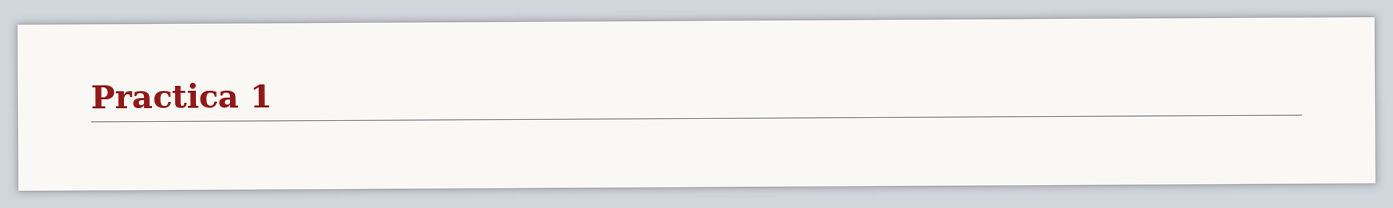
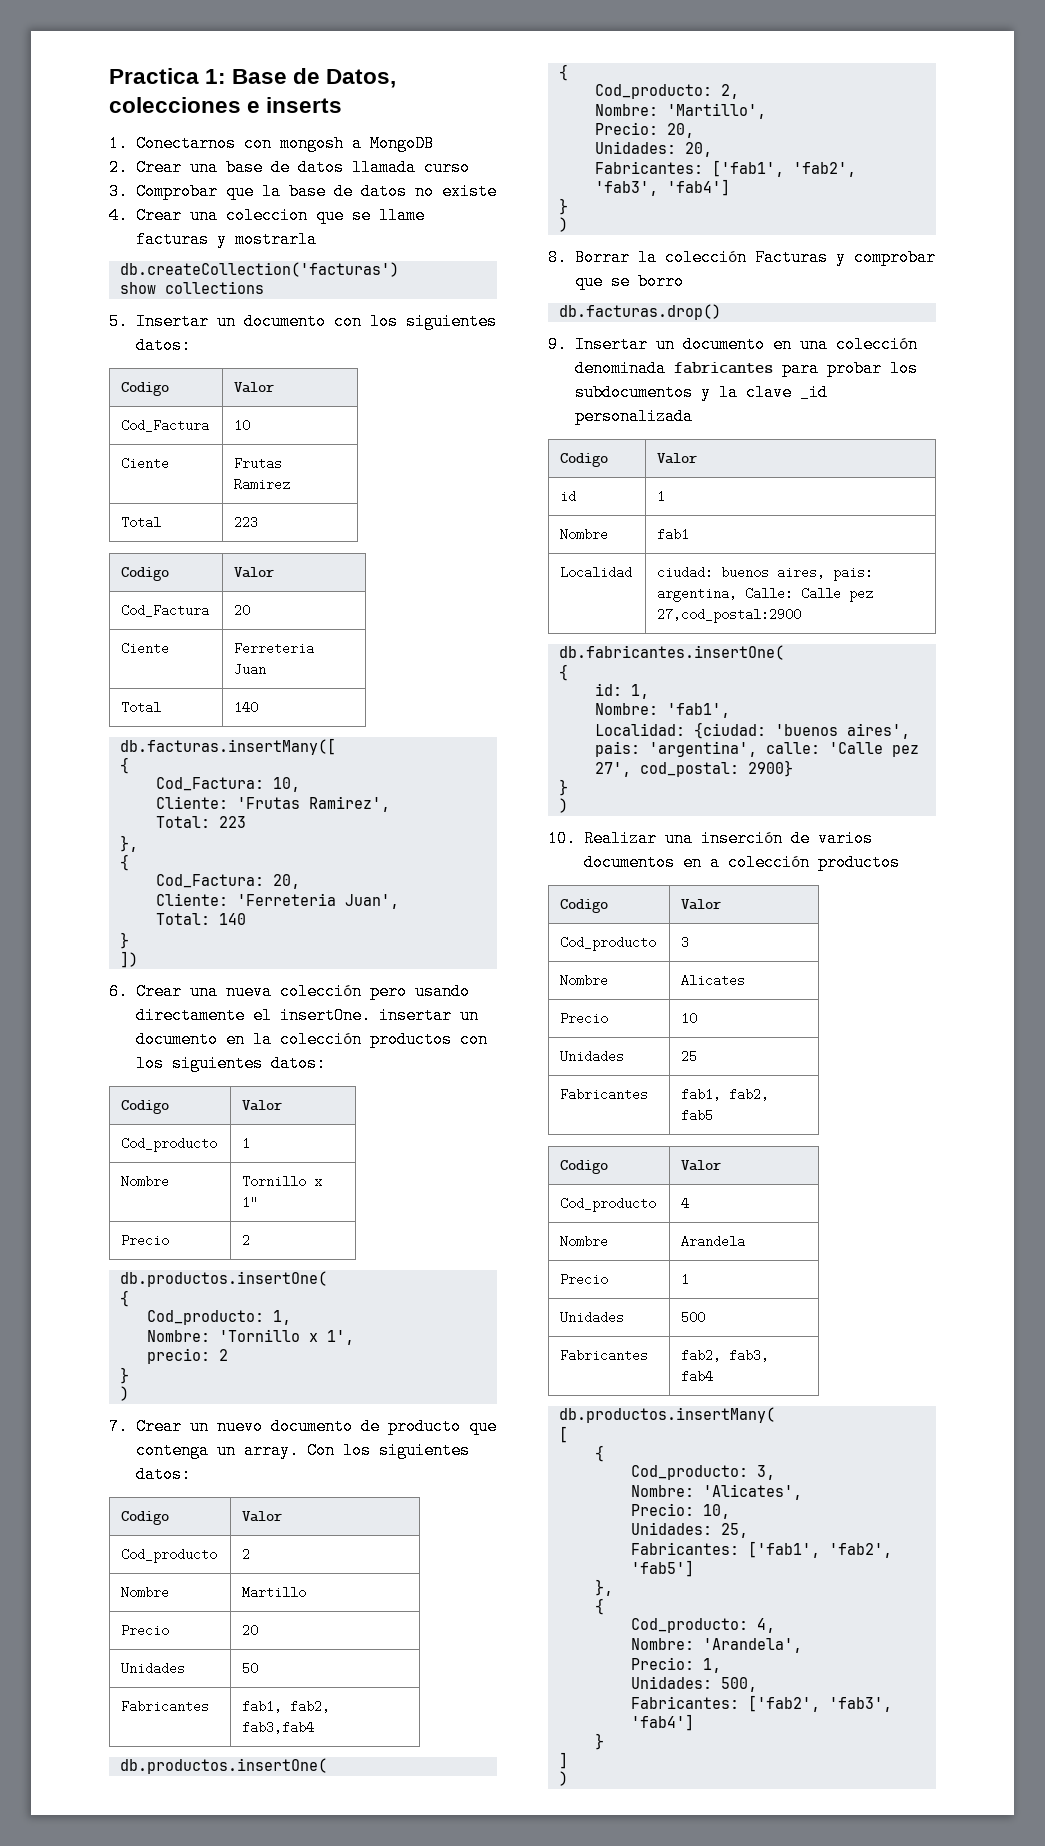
[249,84,273,108] 1 -> [205,68,397,88] [109,97,343,113] [109,135,434,152] [109,159,470,176] [109,183,497,200] [109,207,425,224] [136,231,317,248] [119,262,399,277] [119,281,264,294] [109,313,497,330] [136,337,191,354] [121,382,170,396] [234,382,275,393] [121,419,210,432] [234,419,251,432] [121,457,170,470] [234,457,283,470] [234,478,291,491] [121,516,162,529] [234,516,259,529] [121,567,170,581] [234,567,275,578] [121,604,210,617] [234,604,251,617] [121,642,170,655] [234,642,315,655] [234,663,267,676] [121,701,162,714] [234,701,259,714] [119,738,336,755] [119,757,129,774] [155,777,300,792] [155,796,390,812] [155,816,246,828] [119,835,138,852] [119,854,129,871] [155,874,300,889] [155,893,399,909] [155,913,246,925] [119,932,129,949] [119,951,138,968] [109,983,470,1000] [136,1007,479,1024] [136,1031,488,1048] [136,1055,326,1072] [121,1100,170,1114] [242,1100,283,1111] [121,1137,218,1152] [242,1137,251,1150] [121,1175,170,1188] [242,1175,323,1188] [242,1196,259,1209] [121,1234,170,1247] [242,1234,251,1247] [119,1271,327,1287] [119,1290,129,1307] [146,1310,291,1325] [146,1329,354,1345] [146,1348,228,1364] [119,1367,129,1384] [119,1386,129,1401] [109,1418,497,1435] [136,1442,470,1459] [136,1466,191,1483] [121,1511,170,1525] [242,1511,283,1522] [121,1548,218,1563] [242,1548,251,1561] [121,1586,170,1599] [242,1586,307,1599] [121,1624,170,1637] [242,1624,259,1637] [121,1662,186,1675] [242,1662,259,1675] [121,1700,210,1713] [242,1700,331,1713] [242,1721,315,1734] [119,1758,327,1774] [558,64,568,81] [594,84,739,99] [594,103,766,119] [594,122,694,138] [594,141,712,157] [594,160,856,177] [594,179,730,196] [558,198,568,215] [558,217,568,232] [548,249,936,266] [575,273,684,290] [558,304,721,320] [548,336,918,353] [575,360,918,377] [575,384,828,401] [575,408,693,425] [560,453,609,467] [657,453,698,464] [560,490,577,503] [657,490,666,503] [560,528,609,541] [657,528,690,541] [560,566,633,579] [657,566,874,581] [657,587,874,602] [657,608,802,623] [558,645,784,660] [558,664,568,681] [594,683,649,699] [594,703,730,718] [594,722,910,739] [594,741,919,757] [594,760,793,777] [558,779,568,796] [558,798,568,813] [548,830,873,847] [584,854,900,871] [560,899,609,913] [681,899,722,910] [560,936,657,951] [681,936,690,949] [560,974,609,987] [681,974,746,987] [560,1012,609,1025] [681,1012,698,1025] [560,1050,625,1063] [681,1050,698,1063] [560,1088,649,1101] [681,1088,770,1101] [681,1109,714,1122] [560,1160,609,1174] [681,1160,722,1171] [560,1197,657,1212] [681,1197,690,1210] [560,1235,609,1248] [681,1235,746,1248] [560,1273,609,1286] [681,1273,690,1286] [560,1311,625,1324] [681,1311,706,1324] [560,1349,649,1362] [681,1349,770,1362] [681,1370,714,1383] [558,1407,775,1423] [558,1426,568,1443] [594,1445,604,1462] [630,1465,775,1480] [630,1484,802,1500] [630,1503,730,1519] [630,1522,748,1538] [630,1541,892,1558] [630,1560,694,1577] [594,1579,613,1596] [594,1598,604,1615] [630,1618,775,1633] [630,1638,802,1653] [630,1657,721,1673] [630,1676,757,1692] [630,1695,892,1712] [630,1714,694,1731] [594,1733,604,1750] [558,1752,568,1769] [558,1771,568,1786] 1: Base de Datos, colecciones e inserts // 1. Conectarnos con mongosh a MongoDB // 2. Crear una base de datos llamada curso // 3. Comprobar que la base de datos no existe // 4. Crear una coleccion que se llame facturas y mostrarla // db.createCollection('facturas') // show collections // 5. Insertar un documento con los siguientes datos: // Codigo | Valor // Cod_Factura | 10 // Ciente | Frutas Ramirez // Total | 223 // Codigo | Valor // Cod_Factura | 20 // Ciente | Ferreteria Juan // Total | 140 // db.facturas.insertMany([ // { // Cod_Factura: 10, // Cliente: 'Frutas Ramirez', // Total: 223 // }, // { // Cod_Factura: 20, // Cliente: 'Ferreteria Juan', // Total: 140 // } // ]) // 6. Crear una nueva colección pero usando directamente el insertOne. insertar un documento en la colección productos con los siguientes datos: // Codigo | Valor // Cod_producto | 1 // Nombre | Tornillo x 1" // Precio | 2 // db.productos.insertOne( // { // Cod_producto: 1, // Nombre: 'Tornillo x 1', // precio: 2 // } // ) // 7. Crear un nuevo documento de producto que contenga un array. Con los siguientes datos: // Codigo | Valor // Cod_producto | 2 // Nombre | Martillo // Precio | 20 // Unidades | 50 // Fabricantes | fab1, fab2, fab3,fab4 // db.productos.insertOne( // { // Cod_producto: 2, // Nombre: 'Martillo', // Precio: 20, // Unidades: 20, // Fabricantes: ['fab1', 'fab2', 'fab3', 'fab4'] // } // ) // 8. Borrar la colección Facturas y comprobar que se borro // db.facturas.drop() // 9. Insertar un documento en una colección denominada fabricantes para probar los subdocumentos y la clave _id personalizada // Codigo | Valor // id | 1 // Nombre | fab1 // Localidad | ciudad: buenos aires, pais: argentina, Calle: Calle pez 27,cod_postal:2900 // db.fabricantes.insertOne( // { // id: 1, // Nombre: 'fab1', // Localidad: {ciudad: 'buenos aires', pais: 'argentina', calle: 'Calle pez 27', cod_postal: 2900} // } // ) // 10. Realizar una inserción de varios documentos en a colección productos // Codigo | Valor // Cod_producto | 3 // Nombre | Alicates // Precio | 10 // Unidades | 25 // Fabricantes | fab1, fab2, fab5 // Codigo | Valor // Cod_producto | 4 // Nombre | Arandela // Precio | 1 // Unidades | 500 // Fabricantes | fab2, fab3, fab4 // db.productos.insertMany( // [ // { // Cod_producto: 3, // Nombre: 'Alicates', // Precio: 10, // Unidades: 25, // Fabricantes: ['fab1', 'fab2', 'fab5'] // }, // { // Cod_producto: 4, // Nombre: 'Arandela', // Precio: 1, // Unidades: 500, // Fabricantes: ['fab2', 'fab3', 'fab4'] // } // ] // )

